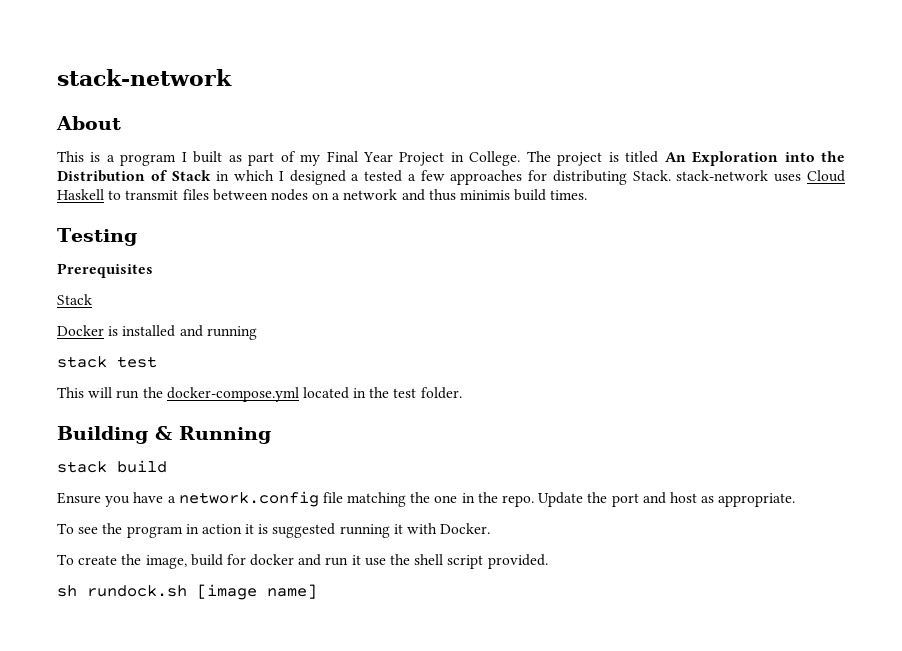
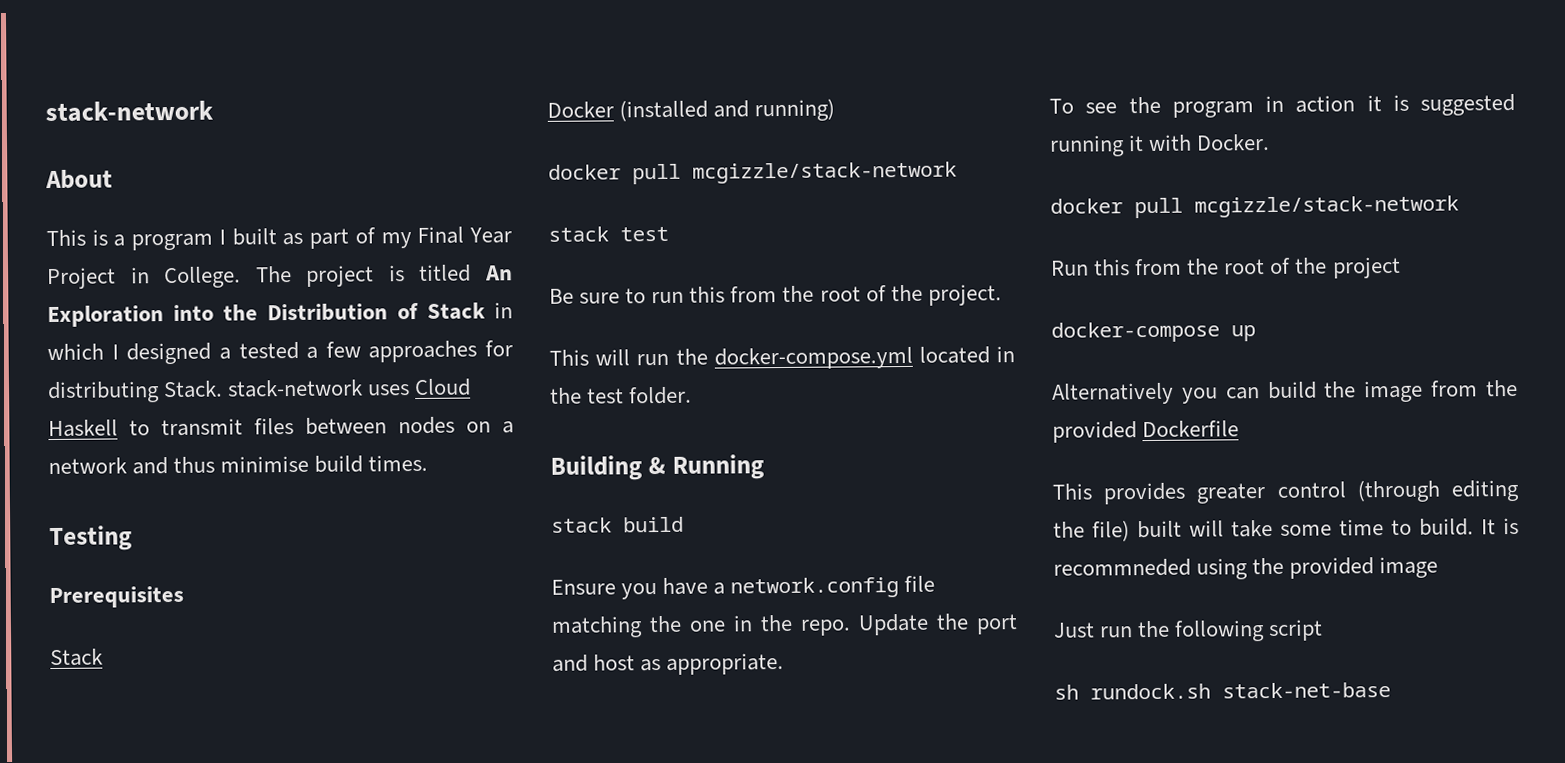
[460,190,511,200] minimis -> [220,455,310,473] minimise
[108,325,257,340] [57,356,157,368] is installed and running // stack test -> [619,98,836,122] [548,161,957,185] [548,226,669,242] [549,284,1002,306] (installed and running) // docker pull mcgizzle/stack-network // stack test // Be sure to run this from the root of the project.
[57,554,444,569] To create the image, build for docker and run it use the shell -> [1050,195,1459,219] [1051,256,1401,279] [1051,321,1256,343] [1052,379,1518,405] [1052,420,1240,443] [1052,479,1520,505] [1053,517,1519,542] [1053,556,1439,580] [1053,620,1266,642] docker pull mcgizzle/stack-network // Run this from the root of the project // docker-compose up // Alternatively you can build the image from the provided Dockerfile // This provides greater control (through editing the file) built will take some time to build. It is recommneded using the provided image // Just run the following
[487,554,548,569] provided. -> (1324, 630) none
[197,584,317,600] [image name] -> [1222,682,1391,699] stack-net-base

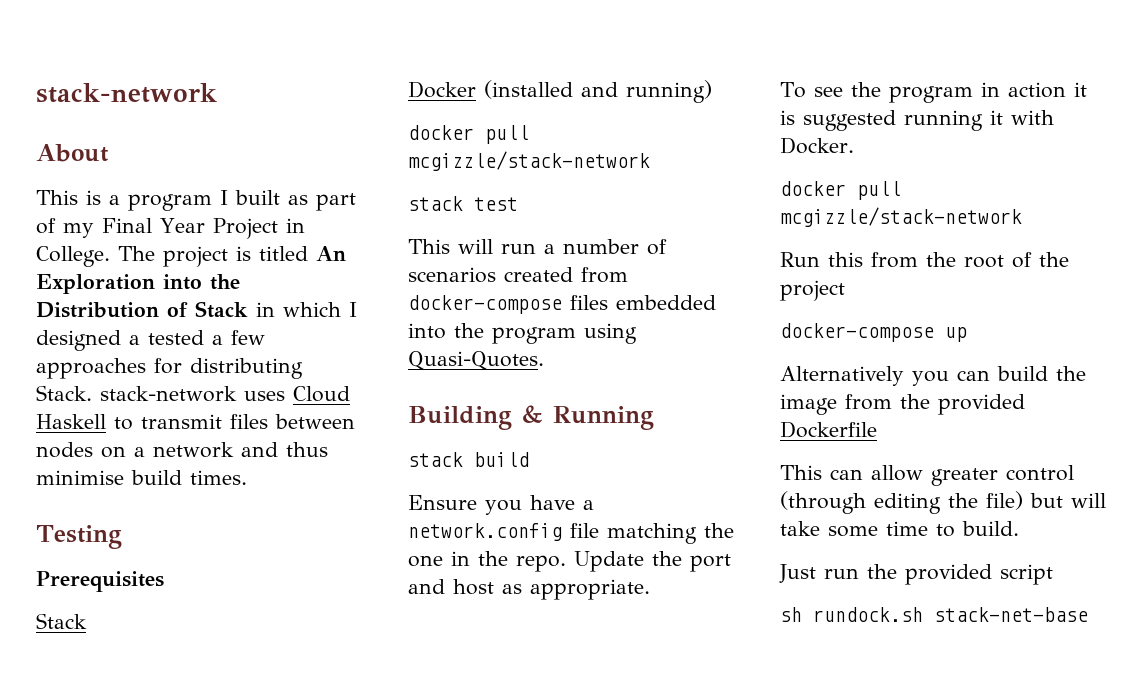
[549,284,1002,306] [549,346,1015,370] [550,386,693,405] Be sure to run this from the root of the project. // This will run the docker-compose.yml located in the test folder. -> [408,239,667,255] [408,267,628,283] [408,295,716,314] [408,323,637,344] [408,351,544,370] This will run a number of scenarios created from docker-compose files embedded into the program using Quasi-Quotes.
[1103,482,1187,505] provides -> [830,465,923,481] can allow
[1137,520,1182,539] built -> [1030,493,1063,508] but
[1481,517,1519,535] [1053,556,1439,580] It is recommneded using the provided image -> (1019, 528) none
[1174,620,1266,642] following -> [905,564,992,585] provided

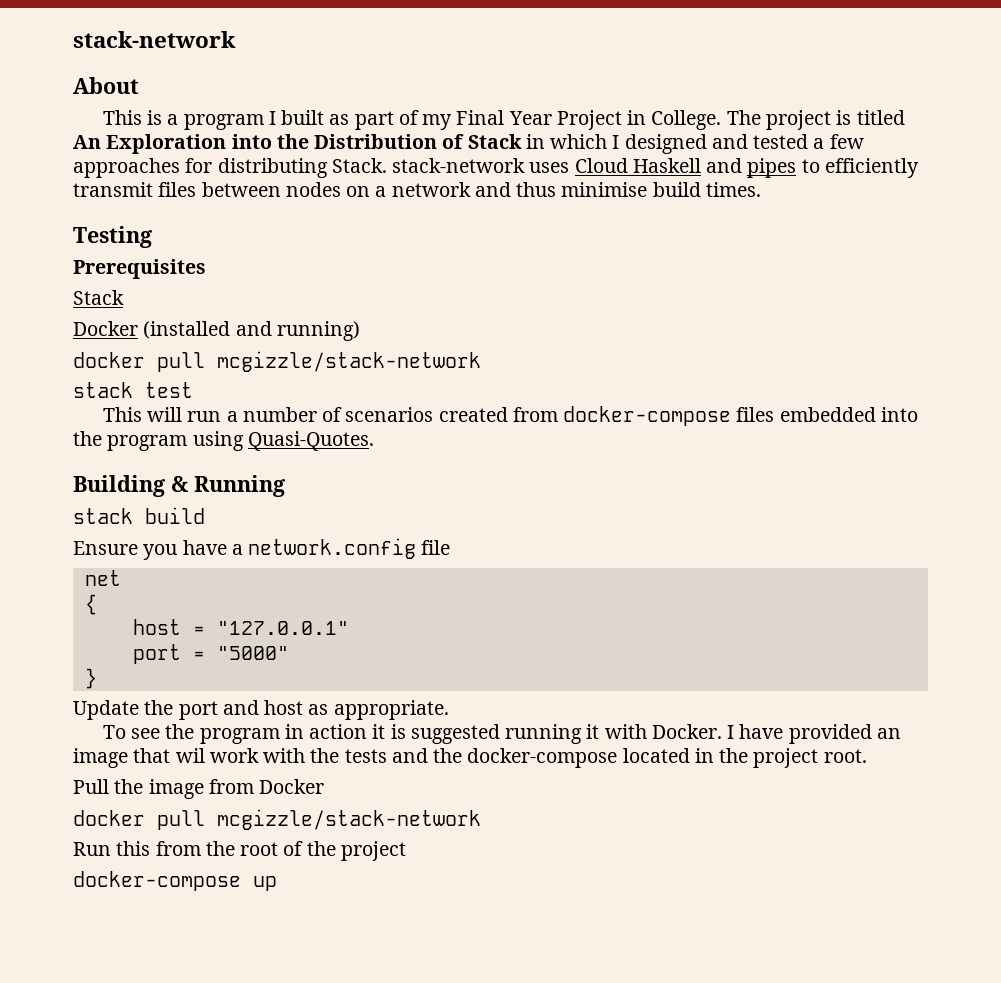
[129,335,140,345] a -> [711,134,748,149] and
[114,417,133,430] to -> [706,158,919,178] and pipes to efficiently
[607,523,734,544] [408,551,566,572] matching the one in the repo. -> [84,570,121,586] [84,594,97,615] [132,619,349,635] [132,644,289,664] [84,668,97,689] // net // { // host = "127.0.0.1" // port = "5000" // } //
(854, 145) none -> [727,724,902,744] [73,748,867,768] [73,779,325,799] I have provided an image that wil work with the tests and the docker-compose located in the project root. // Pull the image from Docker
[780,366,1086,386] [780,394,1025,415] [780,421,877,438] [780,465,1074,486] [780,491,1106,514] [780,521,1019,537] [779,564,1053,585] [780,607,1088,622] // Alternatively you can build the image from the provided Dockerfile // This can allow greater control (through editing the file) but will take some time to build. // Just run the provided script // sh rundock.sh stack-net-base -> (277, 883) none

